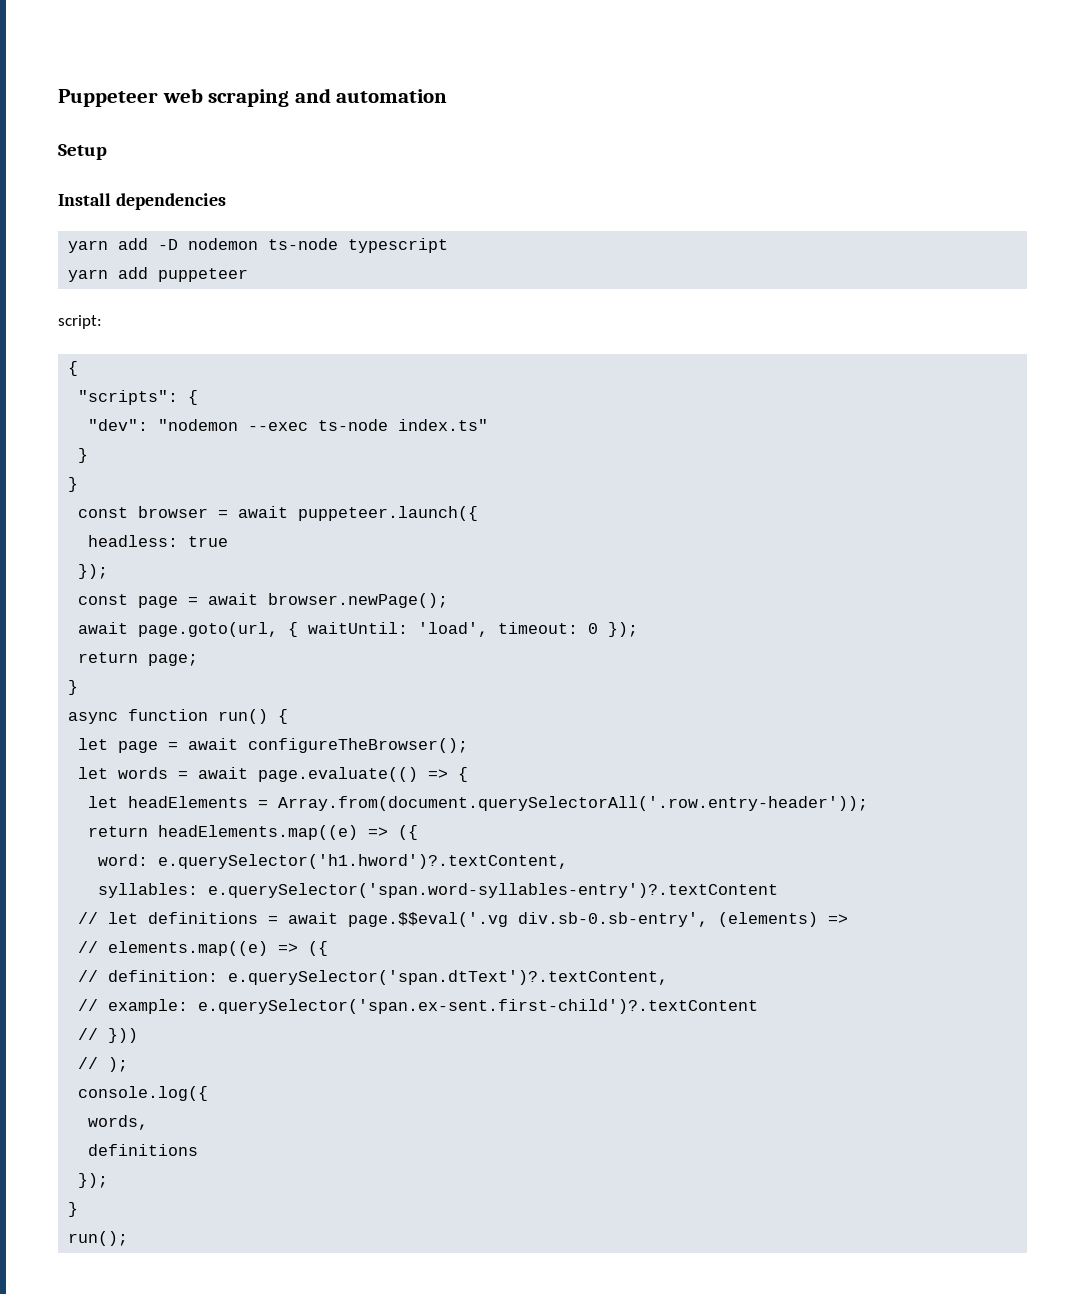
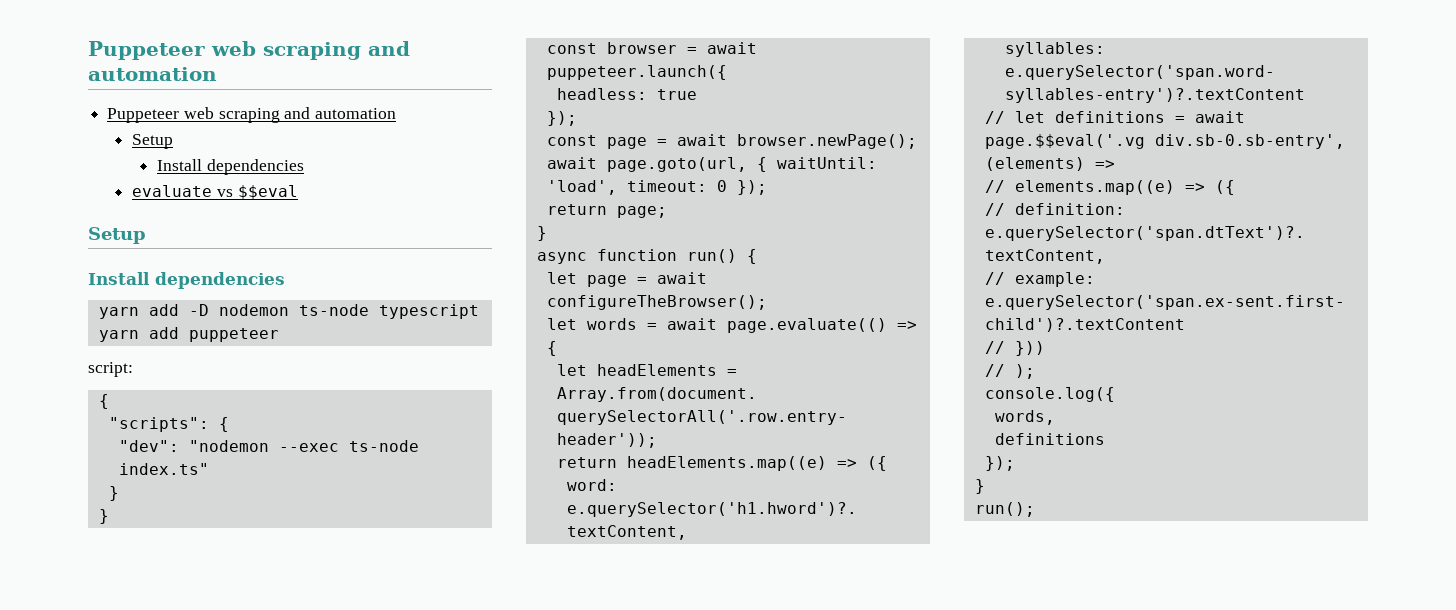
[58,88,448,107] Puppeteer web scraping and automation -> [88,41,410,60] [88,67,217,81] [107,107,397,123] [132,134,174,149] [157,159,304,175] [132,185,298,199] Puppeteer web scraping and automation // Puppeteer web scraping and automation // Setup // Install dependencies // evaluate vs $$eval

